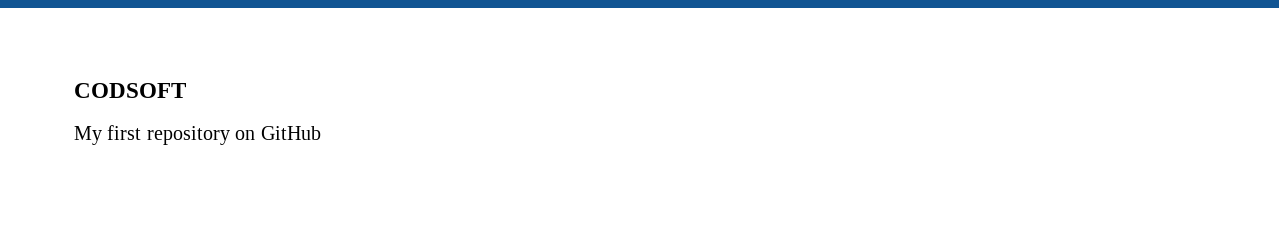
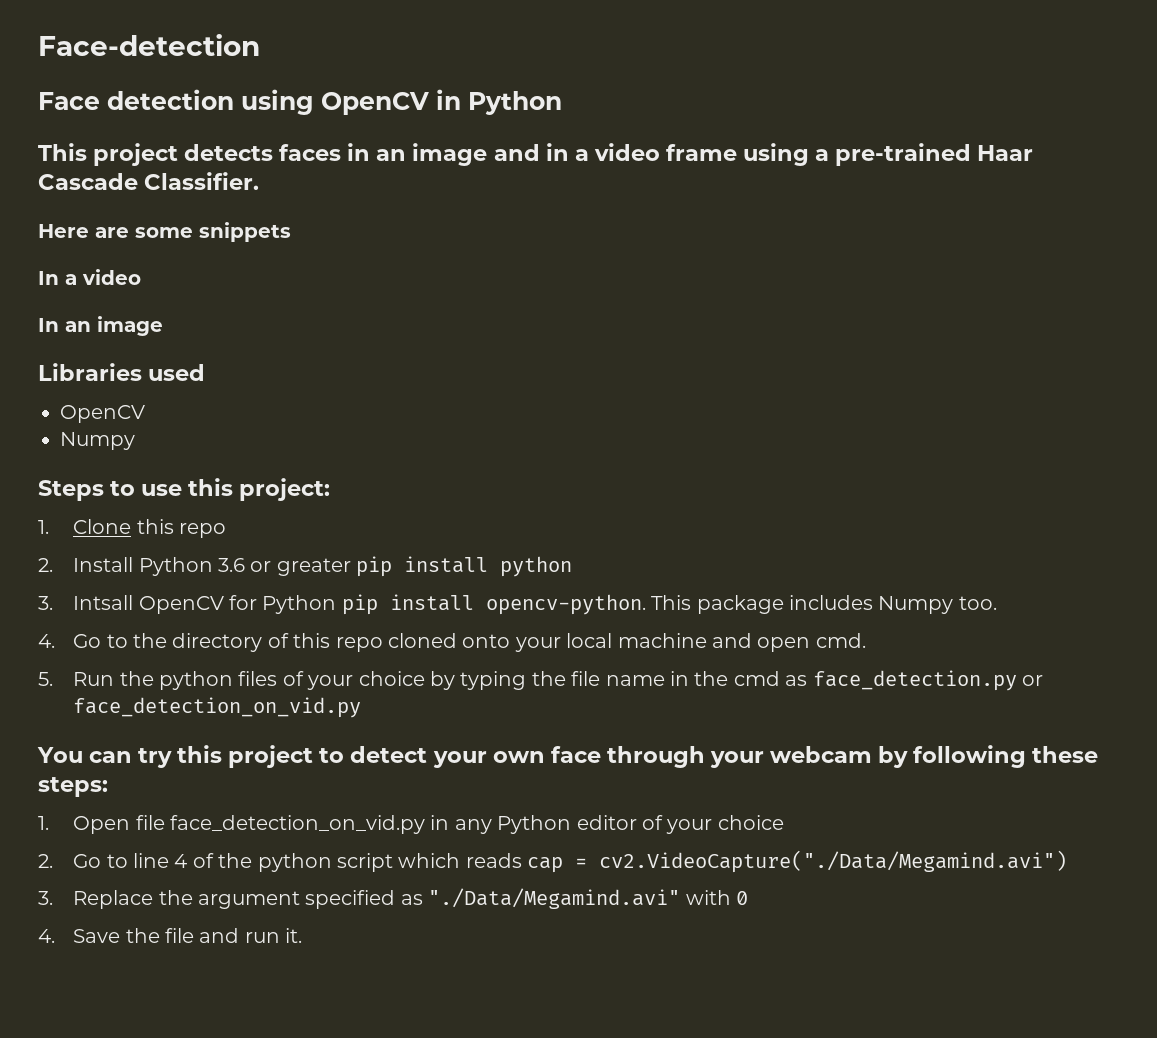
[74,83,186,98] [74,125,321,145] CODSOFT // My first repository on GitHub -> [38,34,260,56] [38,89,562,115] [38,143,1034,166] [38,172,260,190] [38,222,291,242] [38,269,141,285] [38,316,163,336] [38,363,206,381] [60,405,145,423] [60,432,135,450] [38,478,331,501] [38,519,226,538] [38,556,573,577] [38,594,997,615] [38,633,866,652] [38,670,1043,691] [73,697,362,718] [37,745,1099,768] [38,777,108,797] [38,815,784,834] [38,850,1068,873] [38,888,748,909] [38,928,303,943] Face-detection // Face detection using OpenCV in Python // This project detects faces in an image and in a video frame using a pre-trained Haar Cascade Classifier. // Here are some snippets // In a video // In an image // Libraries used // OpenCV // Numpy // Steps to use this project: // 1. Clone this repo // 2. Install Python 3.6 or greater pip install python // 3. Intsall OpenCV for Python pip install opencv-python. This package includes Numpy too. // 4. Go to the directory of this repo cloned onto your local machine and open cmd. // 5. Run the python files of your choice by typing the file name in the cmd as face_detection.py or face_detection_on_vid.py // You can try this project to detect your own face through your webcam by following these steps: // 1. Open file face_detection_on_vid.py in any Python editor of your choice // 2. Go to line 4 of the python script which reads cap = cv2.VideoCapture("./Data/Megamind.avi") // 3. Replace the argument specified as "./Data/Megamind.avi" with 0 // 4. Save the file and run it.

